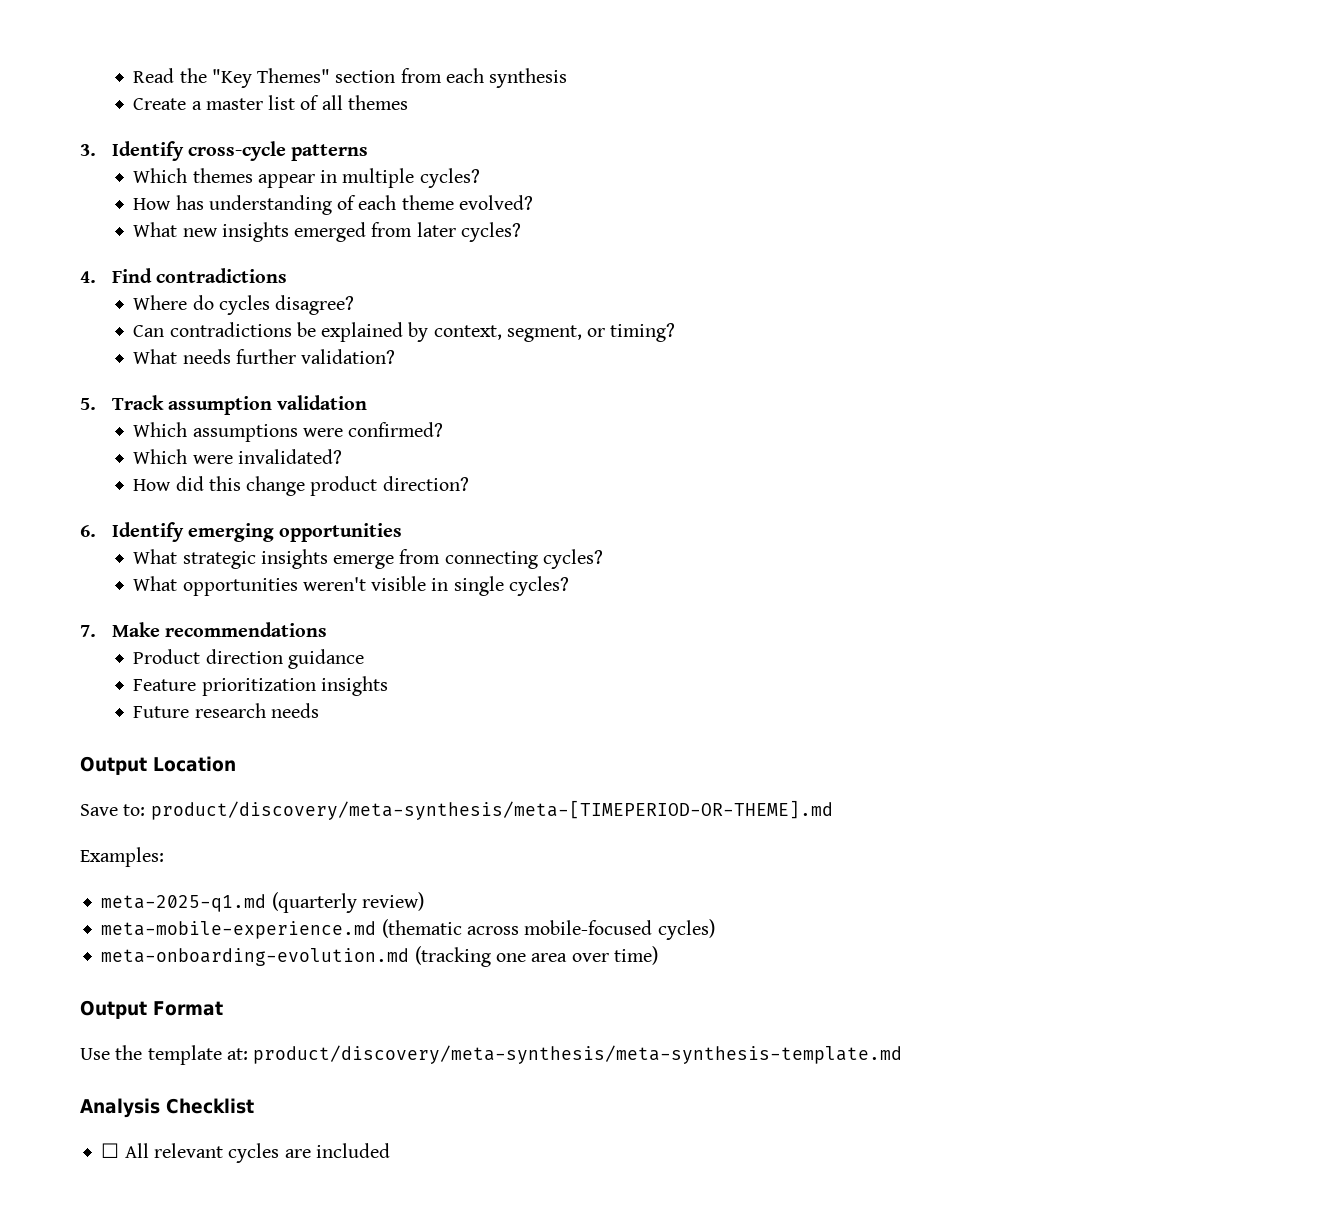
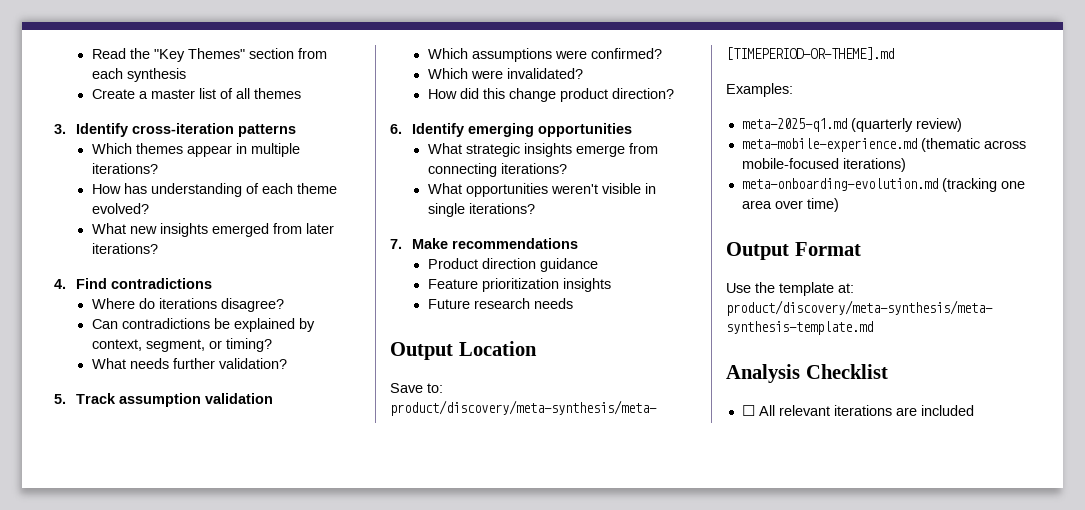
[188,141,287,161] cross-cycle -> [131,123,234,134] cross-iteration
[419,168,480,188] cycles? -> [91,163,158,174] iterations?
[460,222,521,242] cycles? -> [91,243,158,254] iterations?
[218,295,270,315] cycles -> [158,298,217,309] iterations
[542,549,603,569] cycles? -> [500,163,567,174] iterations?
[508,576,569,596] cycles? -> [468,203,535,214] iterations?
[657,919,715,940] cycles) -> [842,158,906,172] iterations)
[228,1143,280,1163] cycles -> [833,405,892,416] iterations

